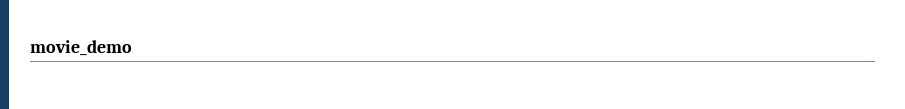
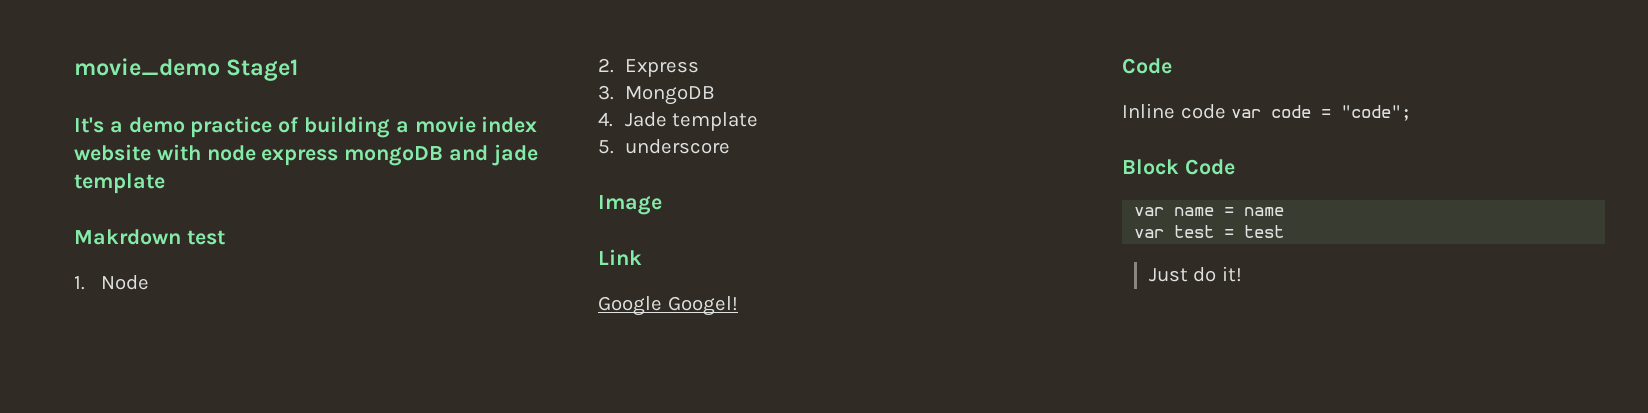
(132, 48) none -> [226,59,299,81] [74,116,538,138] [74,144,538,166] [74,173,165,194] [74,229,225,245] [74,275,149,290] [598,58,699,77] [598,85,715,105] [598,112,759,131] [598,139,730,154] [598,195,662,215] [598,249,642,265] [598,296,738,316] [1122,58,1172,74] [1122,103,1412,121] [1122,159,1235,175] [1134,207,1285,216] [1134,225,1285,238] [1148,266,1242,282] Stage1 // It's a demo practice of building a movie index website with node express mongoDB and jade template // Makrdown test // 1. Node // 2. Express // 3. MongoDB // 4. Jade template // 5. underscore // Image // Link // Google Googel! // Code // Inline code var code = "code"; // Block Code // var name = name // var test = test // Just do it!

